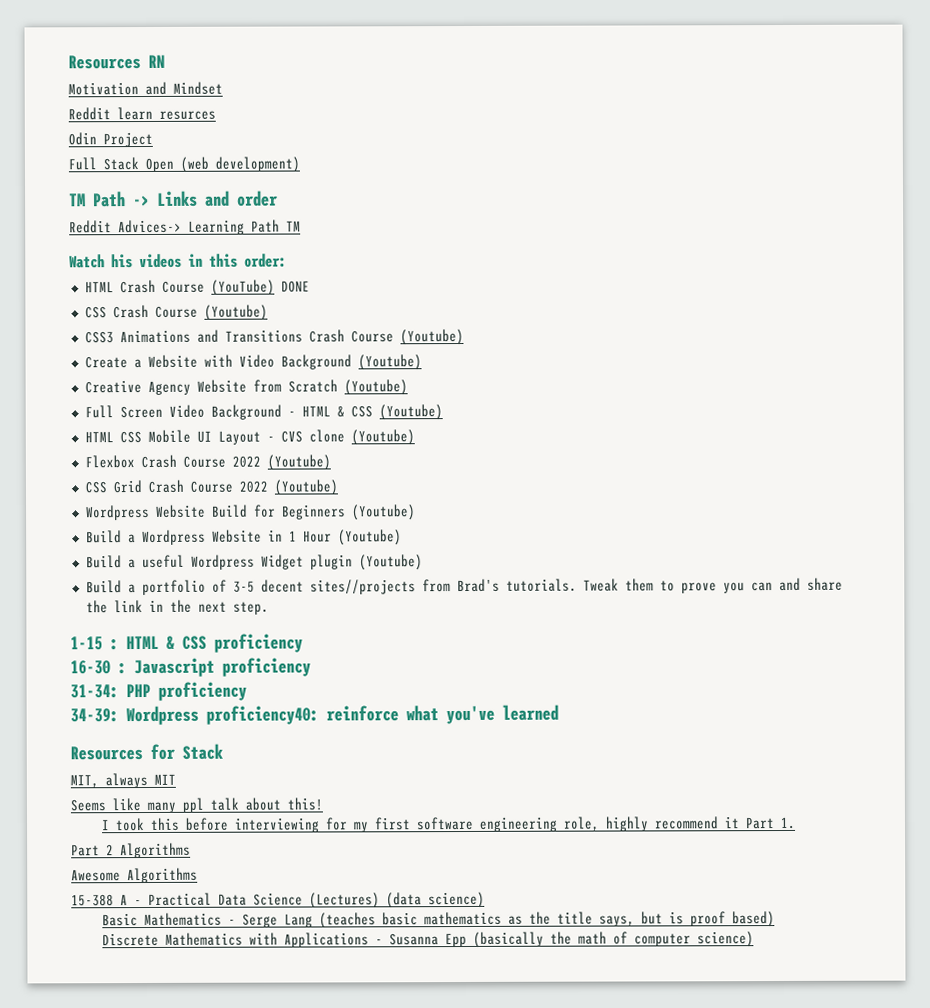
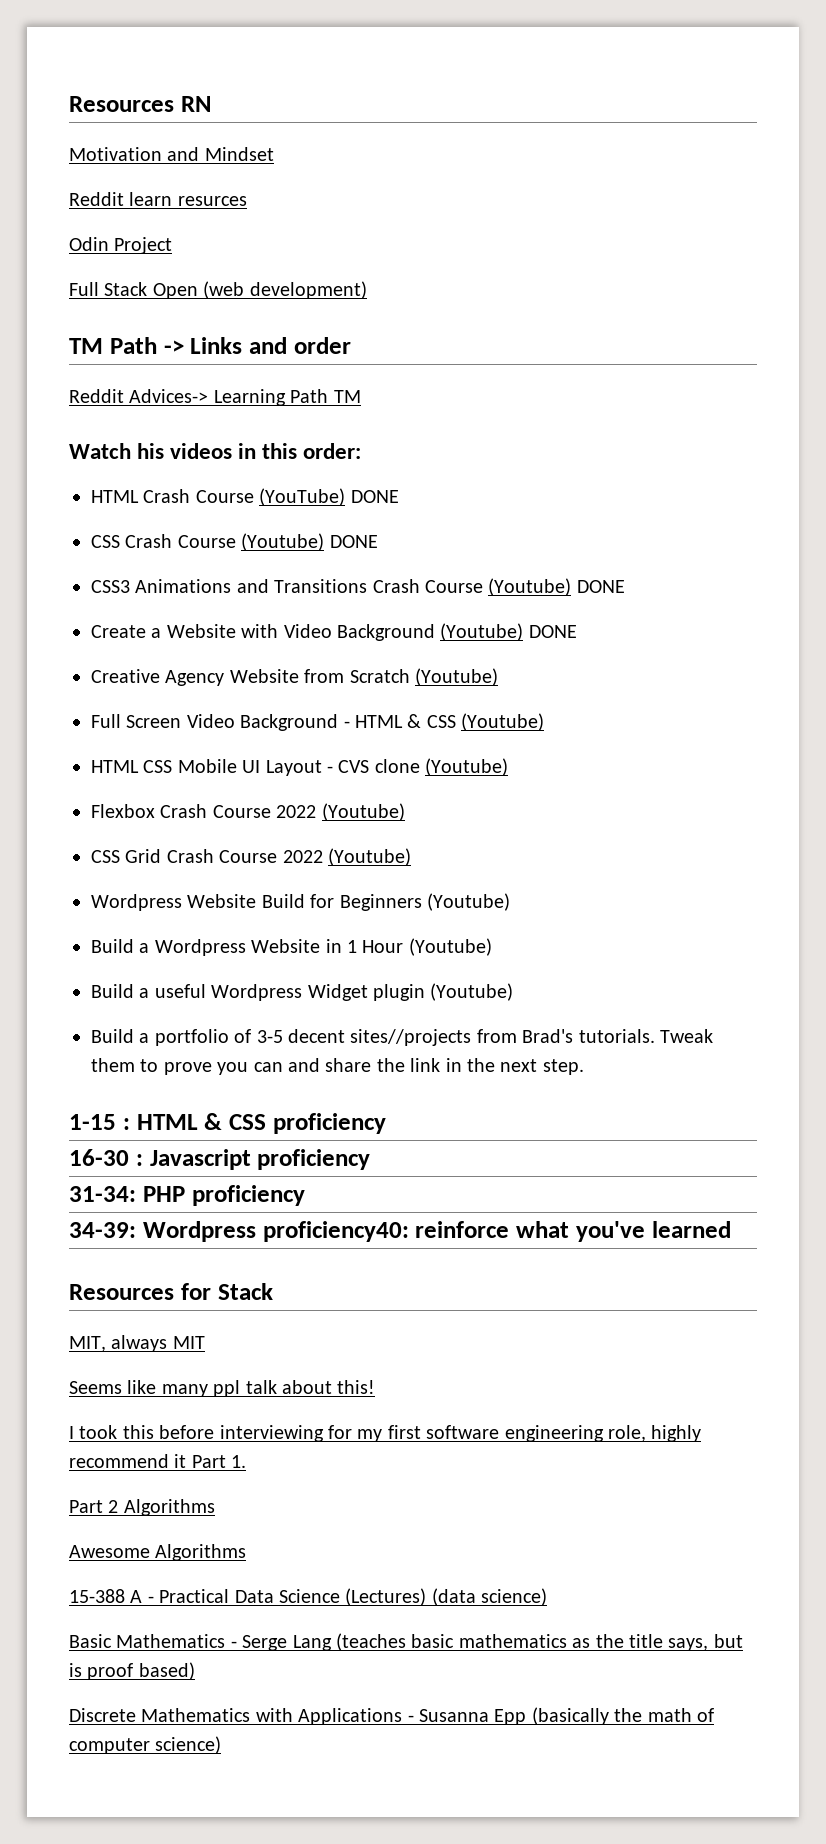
(268, 312) none -> [329,535,378,548] DONE
(464, 337) none -> [576,580,625,593] DONE
(422, 362) none -> [528,625,577,638] DONE

